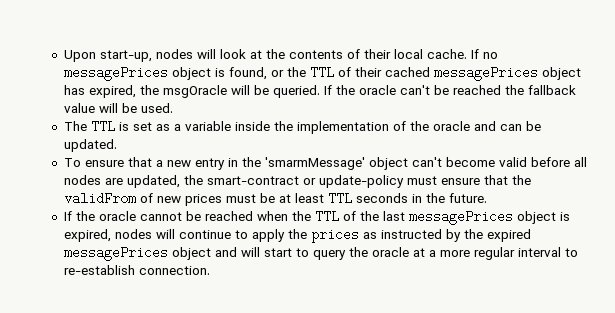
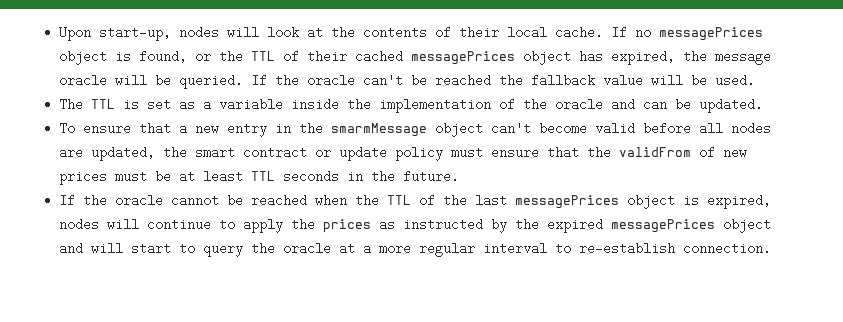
[162,85,227,98] msgOracle -> [715,50,772,65] [59,74,108,87] message oracle
[264,157,365,170] 'smarmMessage' -> [331,123,428,137] smarmMessage
[206,175,404,188] smart-contract or update-policy -> [195,146,444,161] smart contract or update policy

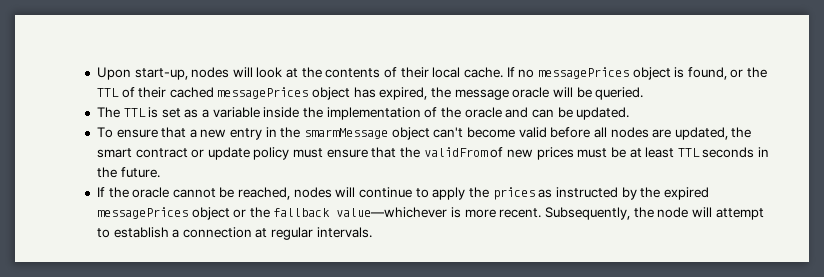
[251,74,756,87] If the oracle can't be reached the fallback value will be used. -> (644, 93) none
[251,194,772,209] reached when the TTL of the last messagePrices object is expired, -> [238,187,291,200] reached,
[59,242,772,257] and will start to query the oracle at a more regular interval to re-establish connection. -> [233,207,764,220] [96,227,372,240] or the fallback value—whichever is more recent. Subsequently, the node will attempt to establish a connection at regular intervals.

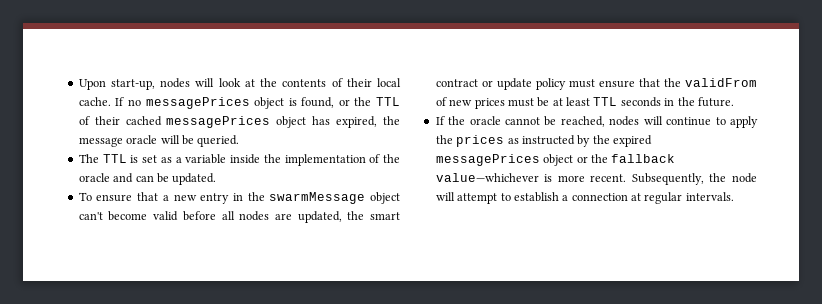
[304,128,389,139] smarmMessage -> [269,192,366,204] swarmMessage

